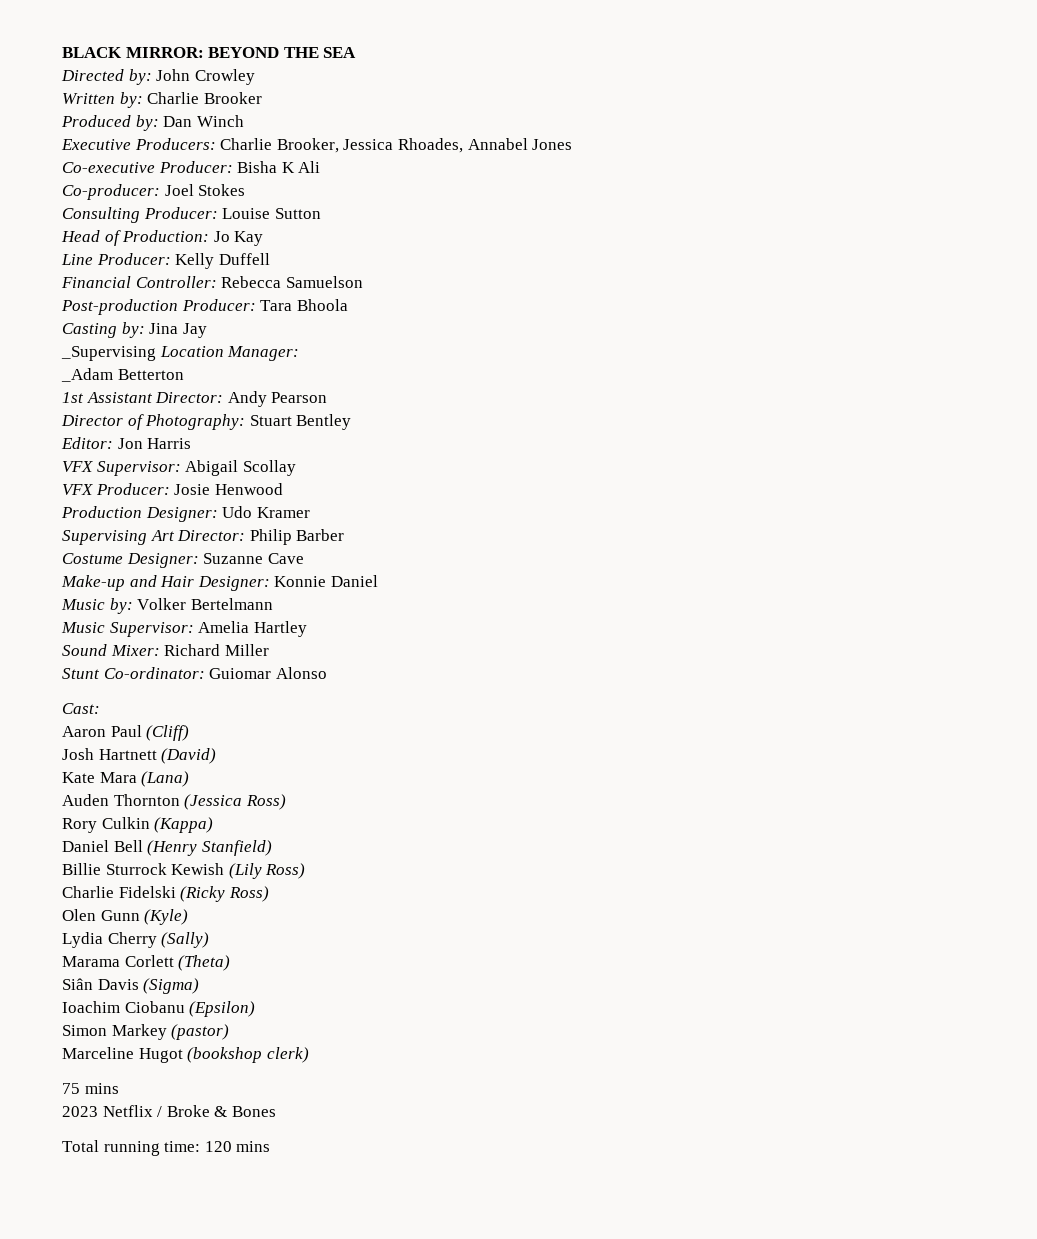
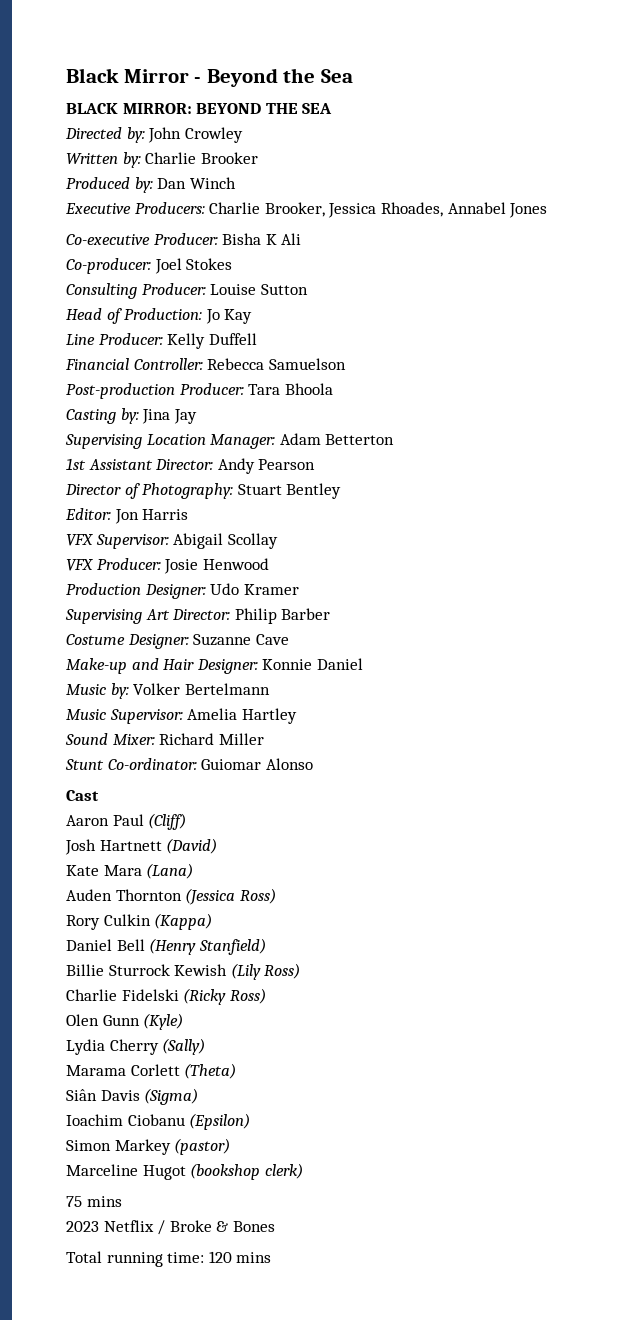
(62, 52) none -> [66,68,353,87] Black Mirror - Beyond the Sea //
[61,346,156,361] _Supervising -> [65,434,142,449] Supervising
[61,368,113,382] // _Adam -> [279,433,321,445] Adam
[62,703,100,714] Cast: -> [66,790,99,801] Cast

